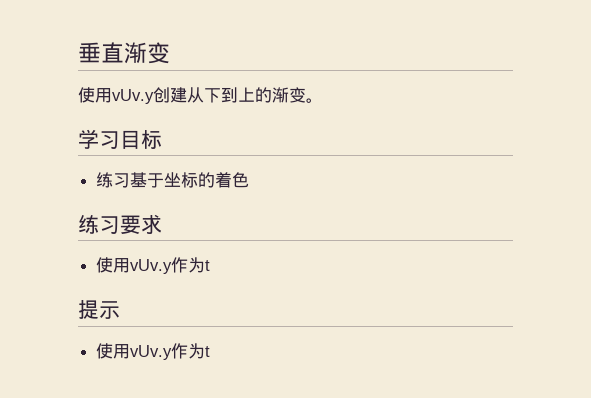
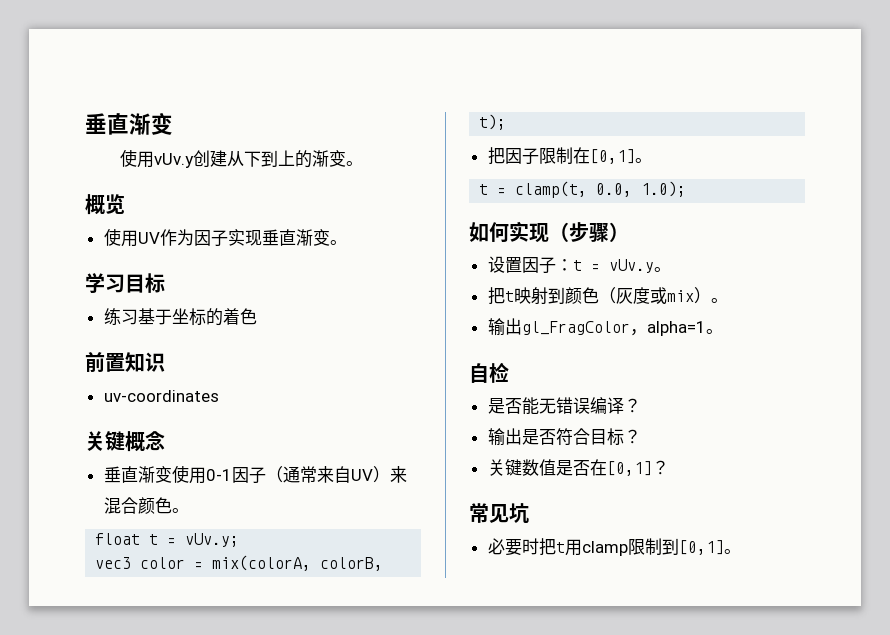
(323, 100) none -> [85,194,125,215] [103,228,347,247] // 概览 // 使用UV作为因子实现垂直渐变。
[78,214,162,234] [96,257,211,274] [78,300,120,319] [96,343,211,360] 练习要求 // 使用vUv.y作为t // 提示 // 使用vUv.y作为t -> [85,352,165,373] [103,390,219,402] [85,431,165,452] [103,465,407,484] [103,497,189,514] [95,533,240,547] [95,555,384,571] [479,114,507,130] [487,147,652,165] [479,181,687,198] [469,221,629,243] [487,256,671,274] [487,287,728,305] [487,318,723,336] [469,362,509,383] [487,397,641,415] [487,428,641,446] [487,459,669,476] [469,503,529,523] [487,538,741,556] 前置知识 // uv-coordinates // 关键概念 // 垂直渐变使用0-1因子（通常来自UV）来混合颜色。 // float t = vUv.y; // vec3 color = mix(colorA, colorB, t); // 把因子限制在[0,1]。 // t = clamp(t, 0.0, 1.0); // 如何实现（步骤） // 设置因子：t = vUv.y。 // 把t映射到颜色（灰度或mix）。 // 输出gl_FragColor，alpha=1。 // 自检 // 是否能无错误编译？ // 输出是否符合目标？ // 关键数值是否在[0,1]？ // 常见坑 // 必要时把t用clamp限制到[0,1]。

